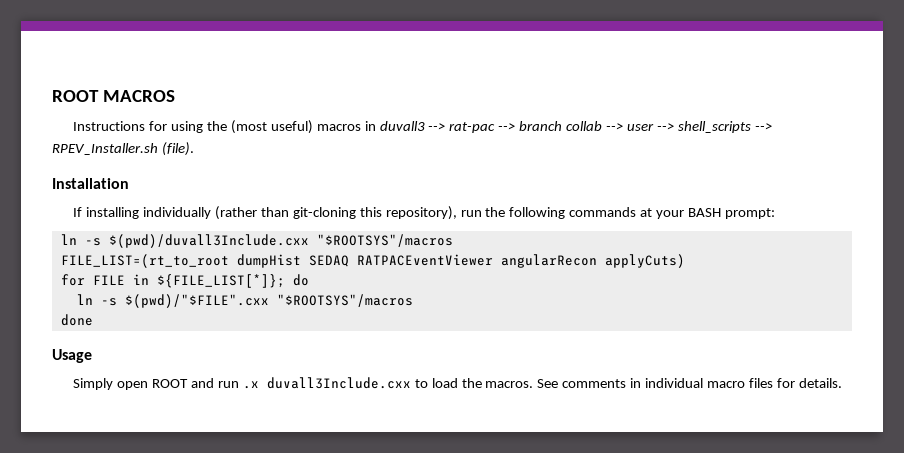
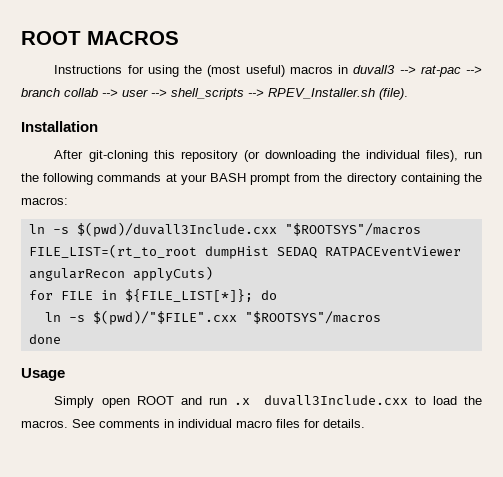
[73,206,457,220] If installing individually (rather than git-cloning this repository), -> [54,150,458,162] After git-cloning this repository (or downloading the individual files),
[724,208,775,219] prompt: -> [250,173,483,185] [21,197,68,205] prompt from the directory containing the macros:

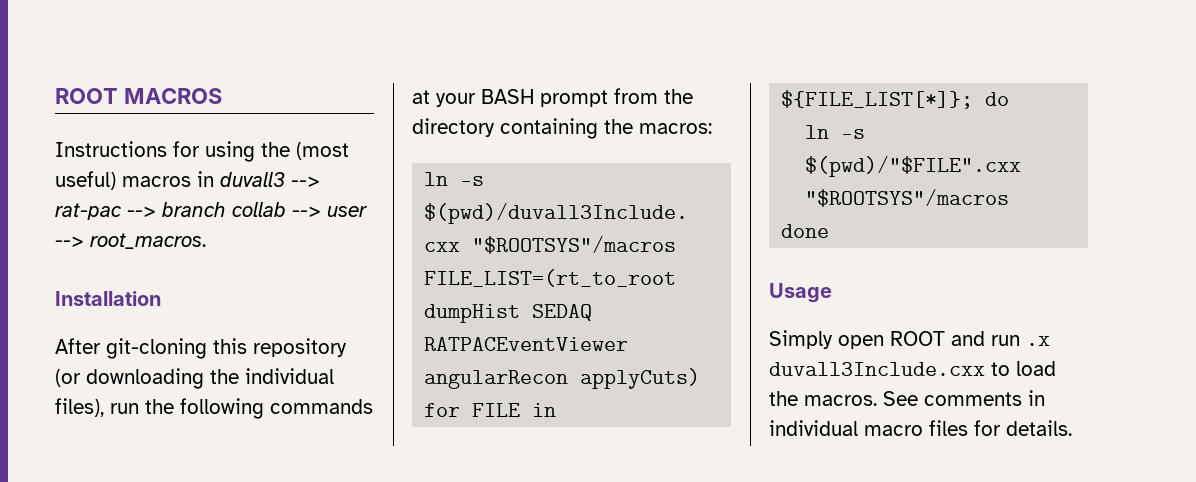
[171,88,408,100] shell_scripts --> RPEV_Installer.sh (file). -> [90,233,206,249] root_macros.

